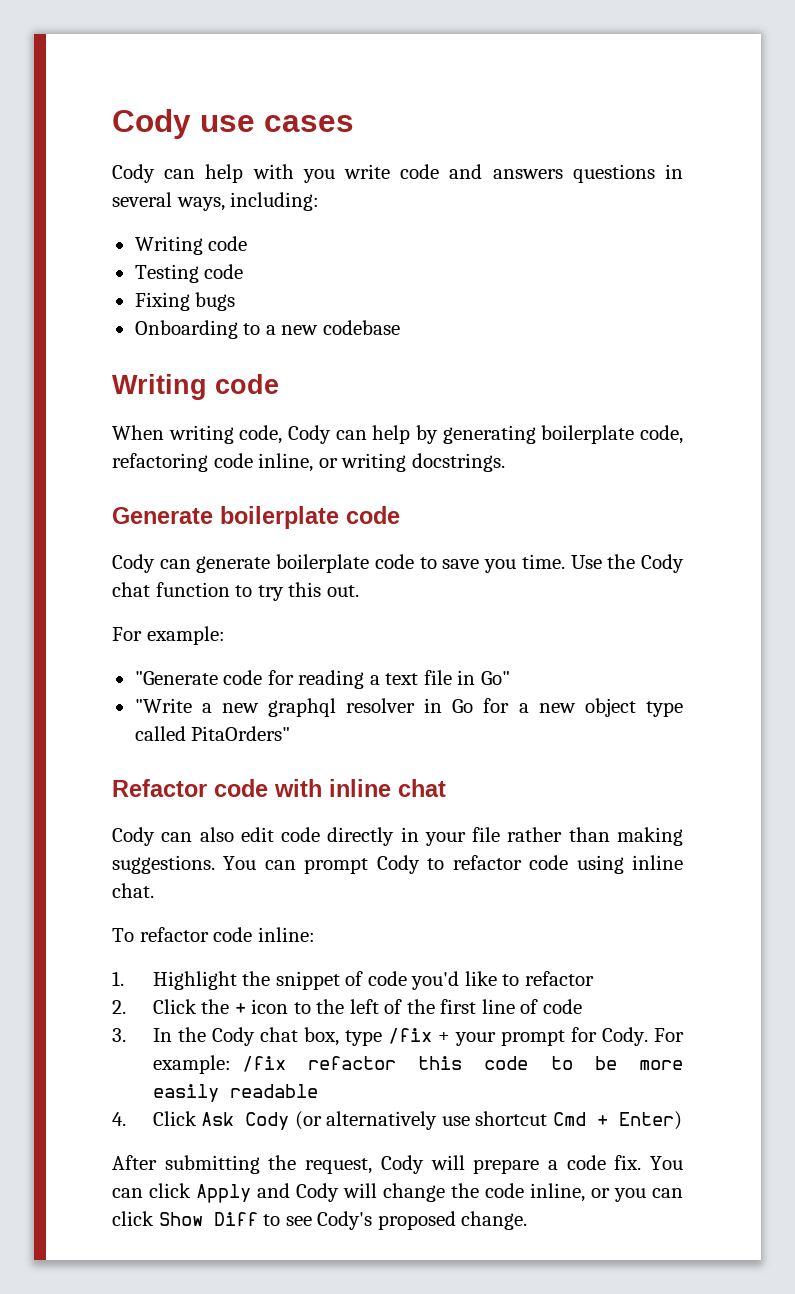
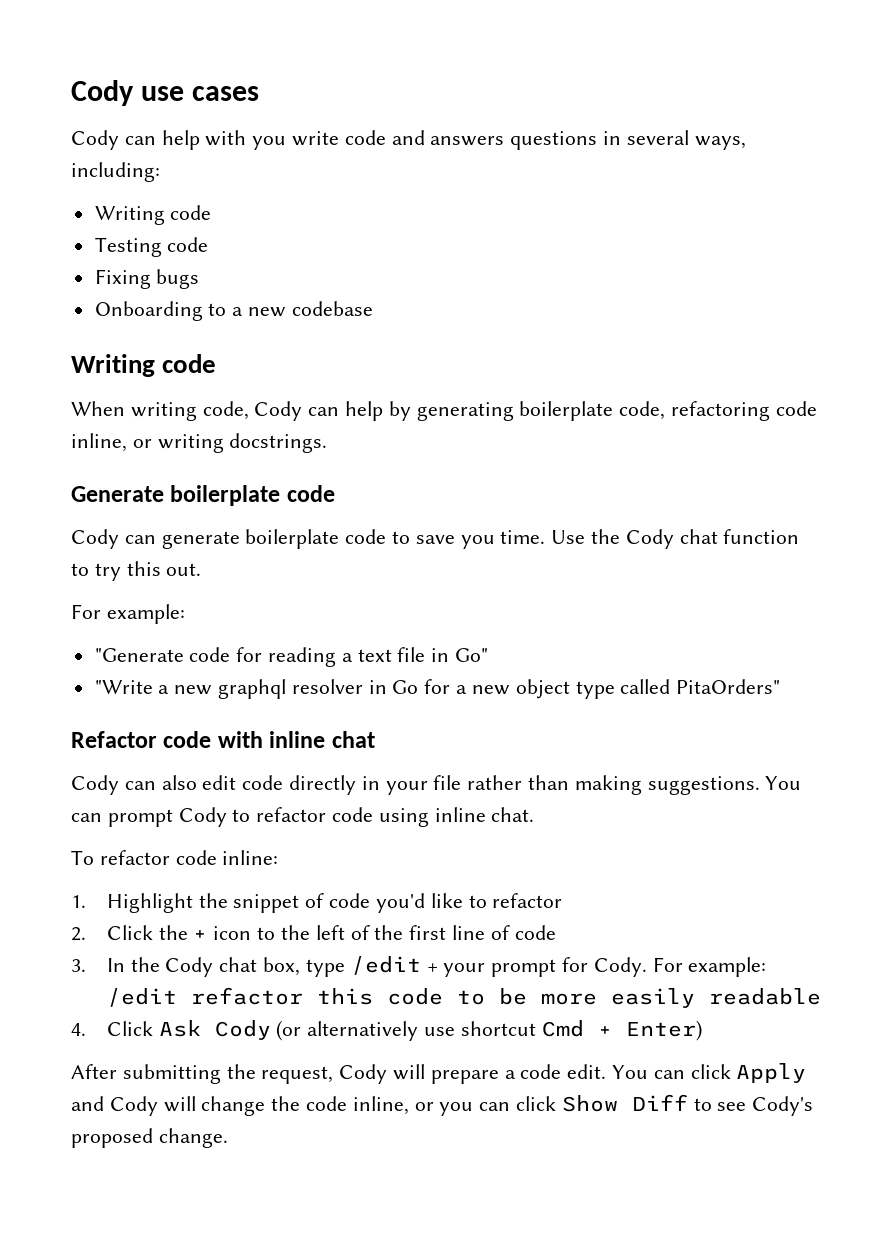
[387,1028,432,1044] /fix -> [350,956,421,975] /edit
[241,1056,286,1072] /fix -> [106,988,177,1007] /edit
[614,1155,642,1170] fix. -> [567,1064,607,1079] edit.

